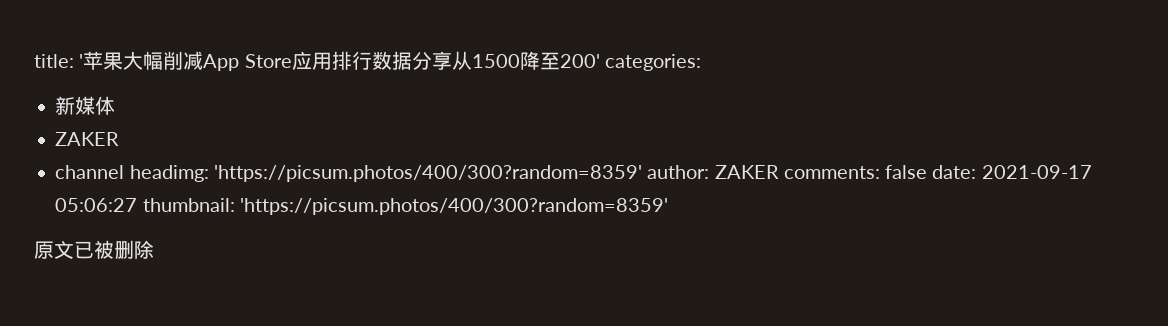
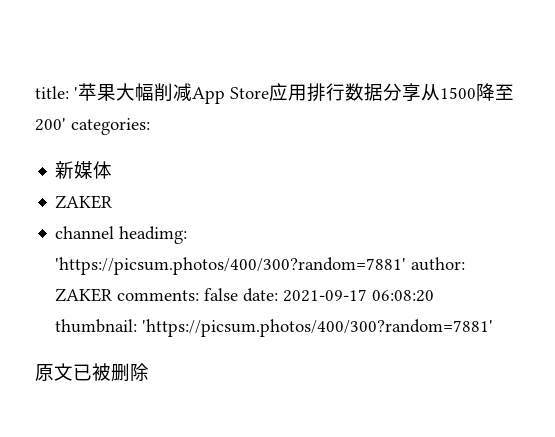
[213,165,642,182] 'https://picsum.photos/400/300?random=8359' -> [55,257,407,275] 'https://picsum.photos/400/300?random=7881'
[55,198,668,215] 05:06:27 thumbnail: 'https://picsum.photos/400/300?random=8359' -> [372,290,435,302] [55,319,494,337] 06:08:20 thumbnail: 'https://picsum.photos/400/300?random=7881'

